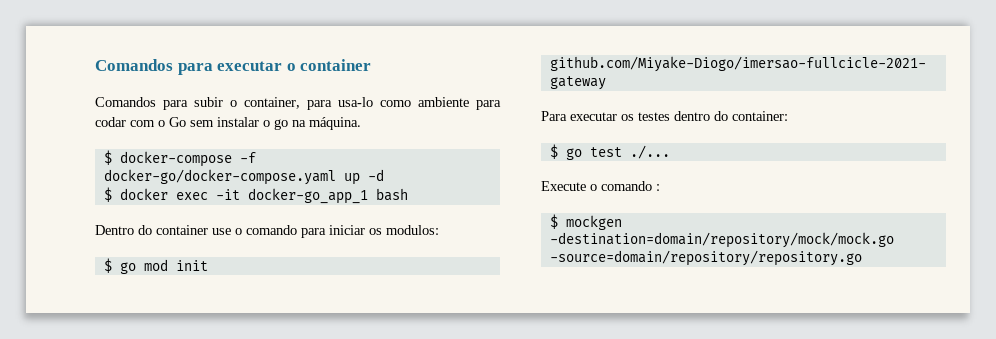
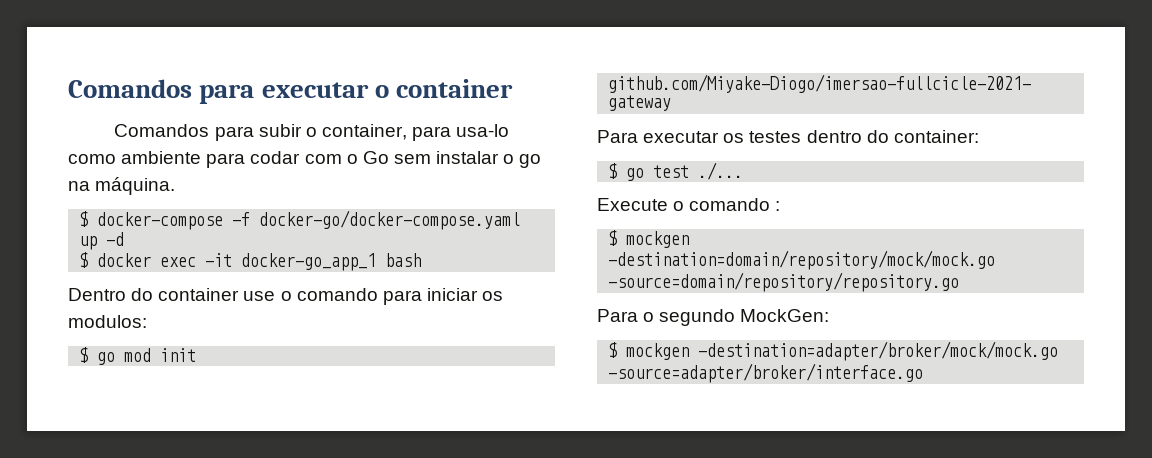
(862, 258) none -> [597,309,830,326] [608,341,1059,361] [608,363,924,383] // Para o segundo MockGen: // $ mockgen -destination=adapter/broker/mock/mock.go -source=adapter/broker/interface.go

